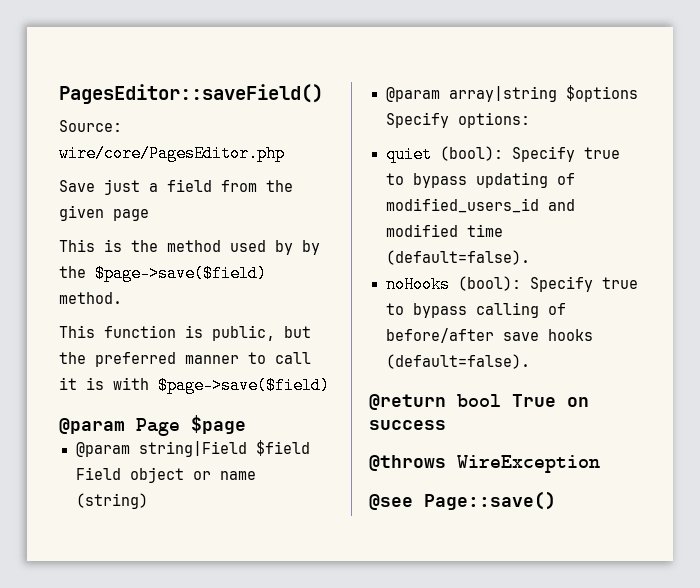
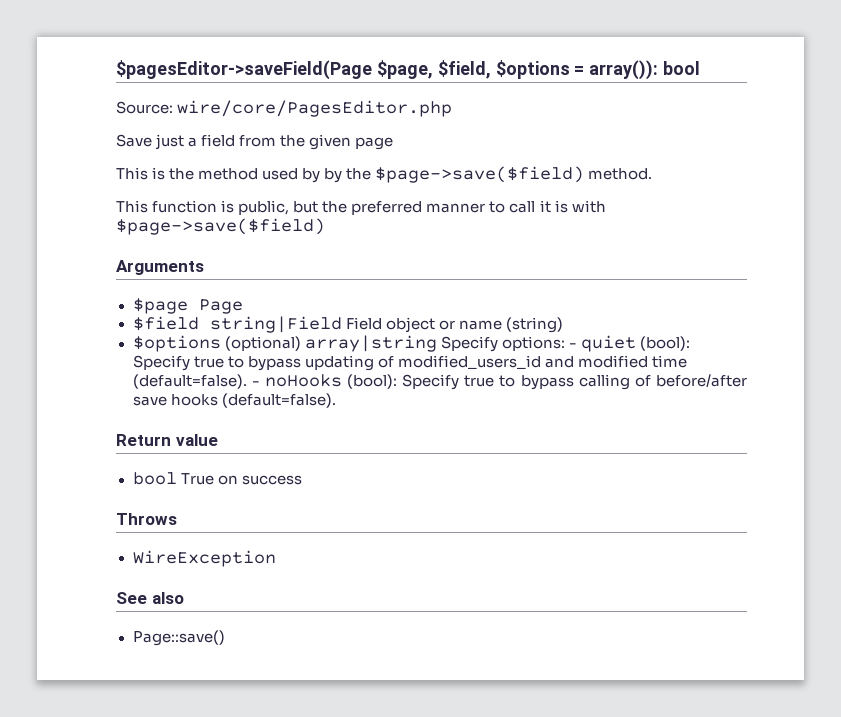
[59,84,323,104] PagesEditor::saveField() -> [116,60,701,80] $pagesEditor->saveField(Page $page, $field, $options = array()): bool
[59,418,125,434] @param -> [116,260,204,275] [132,298,188,314] Arguments // $page
[191,415,246,434] [75,440,310,457] $page // @param string|Field $field -> [132,316,342,333] // $field string|Field
[385,85,638,102] @param array|string $options -> [132,335,437,352] $options (optional) array|string
(530, 120) // -> [568,343,577,348] -
(530, 257) // -> [251,381,260,386] -
[369,394,446,410] @return -> [116,434,218,446] Return value //
[369,455,446,471] @throws -> [116,513,177,525] Throws //
[369,494,413,510] @see -> [116,592,184,604] See also //

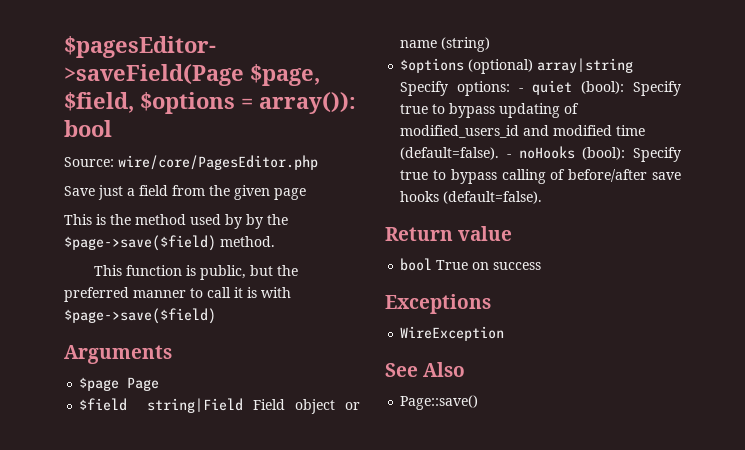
[116,513,177,525] Throws -> [385,294,491,314] Exceptions
[151,592,184,604] also -> [423,362,466,377] Also

